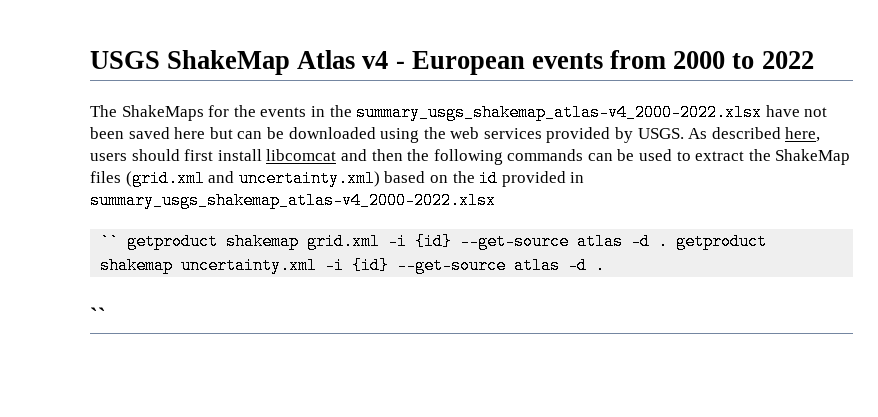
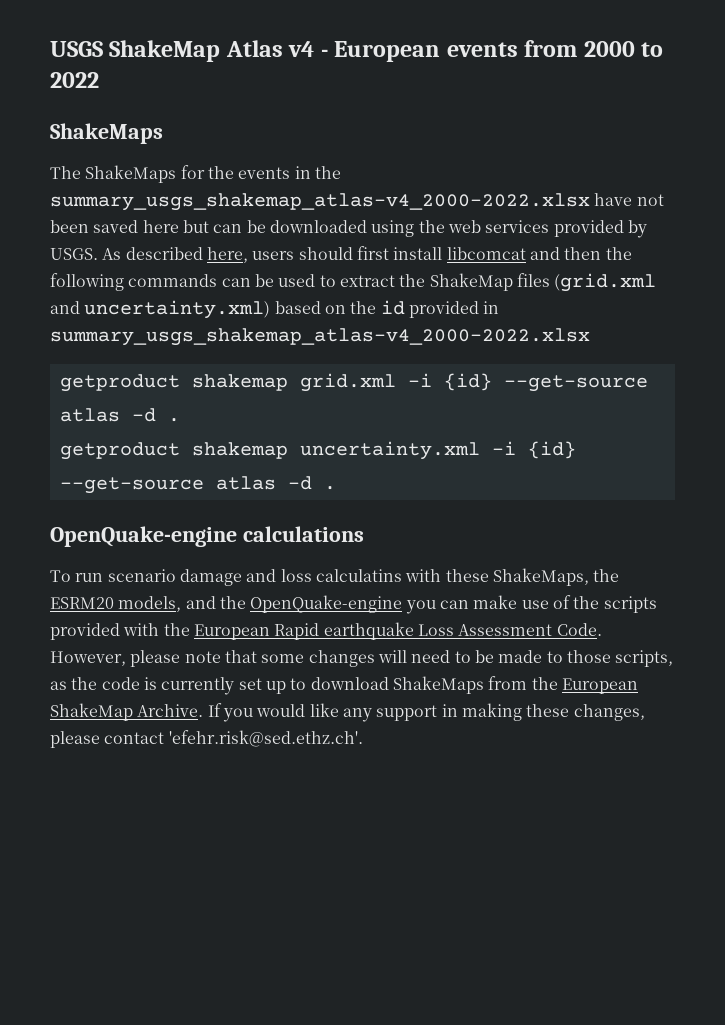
(814, 60) none -> [50,123,163,144] // ShakeMaps
[100,233,120,250] `` -> (590, 337) none
(669, 241) none -> (180, 420) //
[90,307,106,324] `` -> [50,526,364,547] [50,568,620,586] [50,595,657,614] [50,622,602,640] [50,650,674,667] [50,676,638,695] [50,703,645,722] [50,730,363,748] OpenQuake-engine calculations // To run scenario damage and loss calculatins with these ShakeMaps, the ESRM20 models, and the OpenQuake-engine you can make use of the scripts provided with the European Rapid earthquake Loss Assessment Code. However, please note that some changes will need to be made to those scripts, as the code is currently set up to download ShakeMaps from the European ShakeMap Archive. If you would like any support in making these changes, please contact 'efehr.risk@sed.ethz.ch'.

